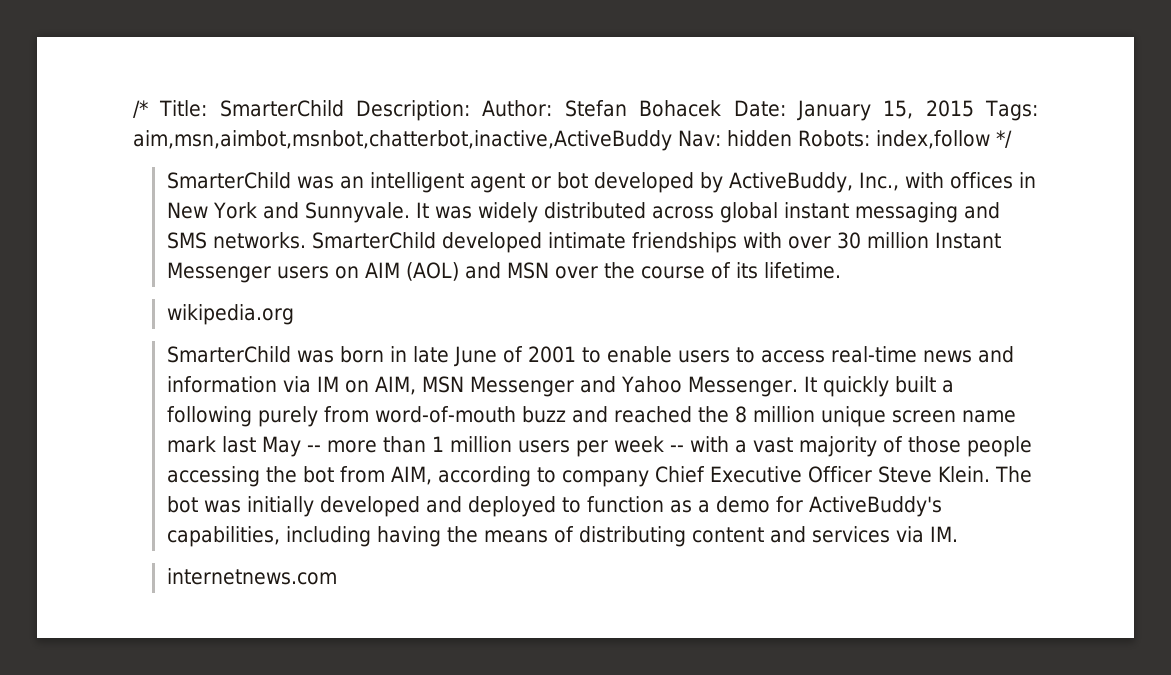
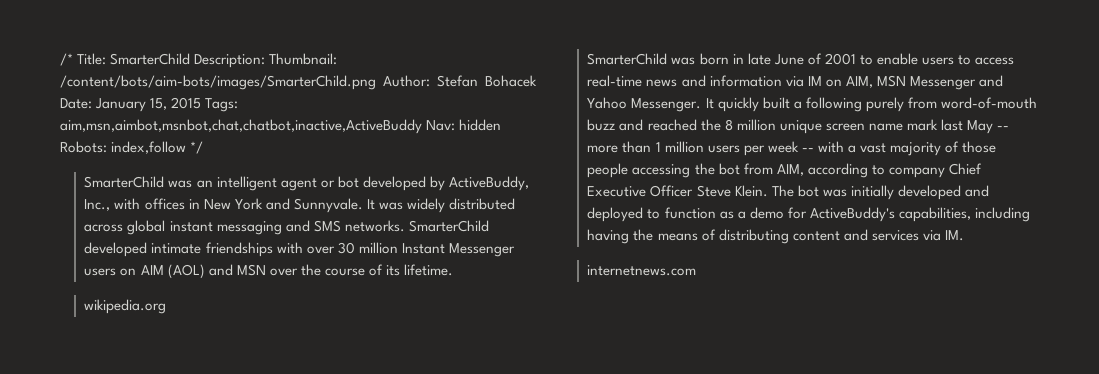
(471, 110) none -> [269,53,338,65] [60,75,376,90] Thumbnail: /content/bots/aim-bots/images/SmarterChild.png
[133,130,672,151] aim,msn,aimbot,msnbot,chatterbot,inactive,ActiveBuddy -> [60,119,422,134] aim,msn,aimbot,msnbot,chat,chatbot,inactive,ActiveBuddy

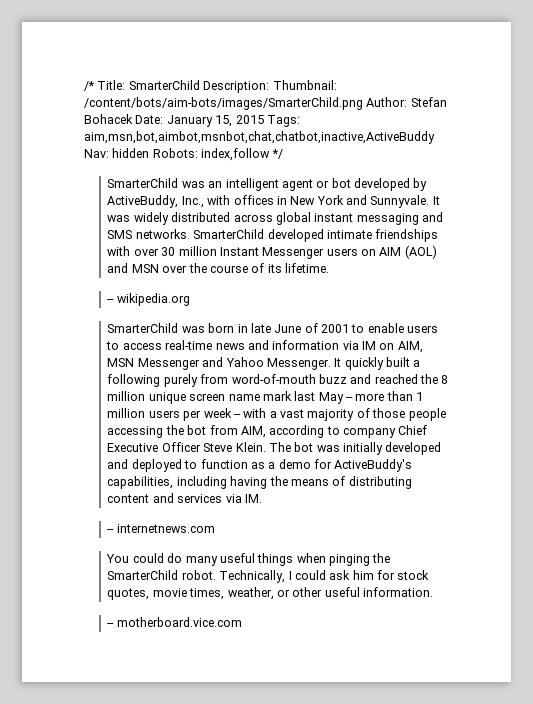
[60,119,422,134] aim,msn,aimbot,msnbot,chat,chatbot,inactive,ActiveBuddy -> [84,131,435,144] aim,msn,bot,aimbot,msnbot,chat,chatbot,inactive,ActiveBuddy
(453, 270) none -> [107,299,115,303] --
(964, 235) none -> [107,529,115,533] --
(697, 270) none -> [106,553,391,566] [107,570,430,583] [107,587,434,600] [107,617,242,627] // You could do many useful things when pinging the SmarterChild robot. Technically, I could ask him for stock quotes, movie times, weather, or other useful information. // -- motherboard.vice.com

